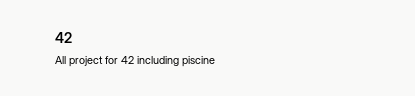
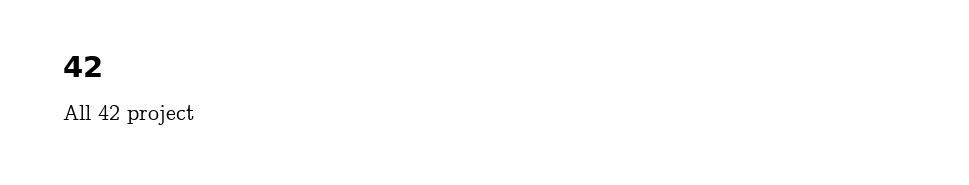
[69,56,215,67] project for 42 including piscine -> [98,105,195,125] 42 project

